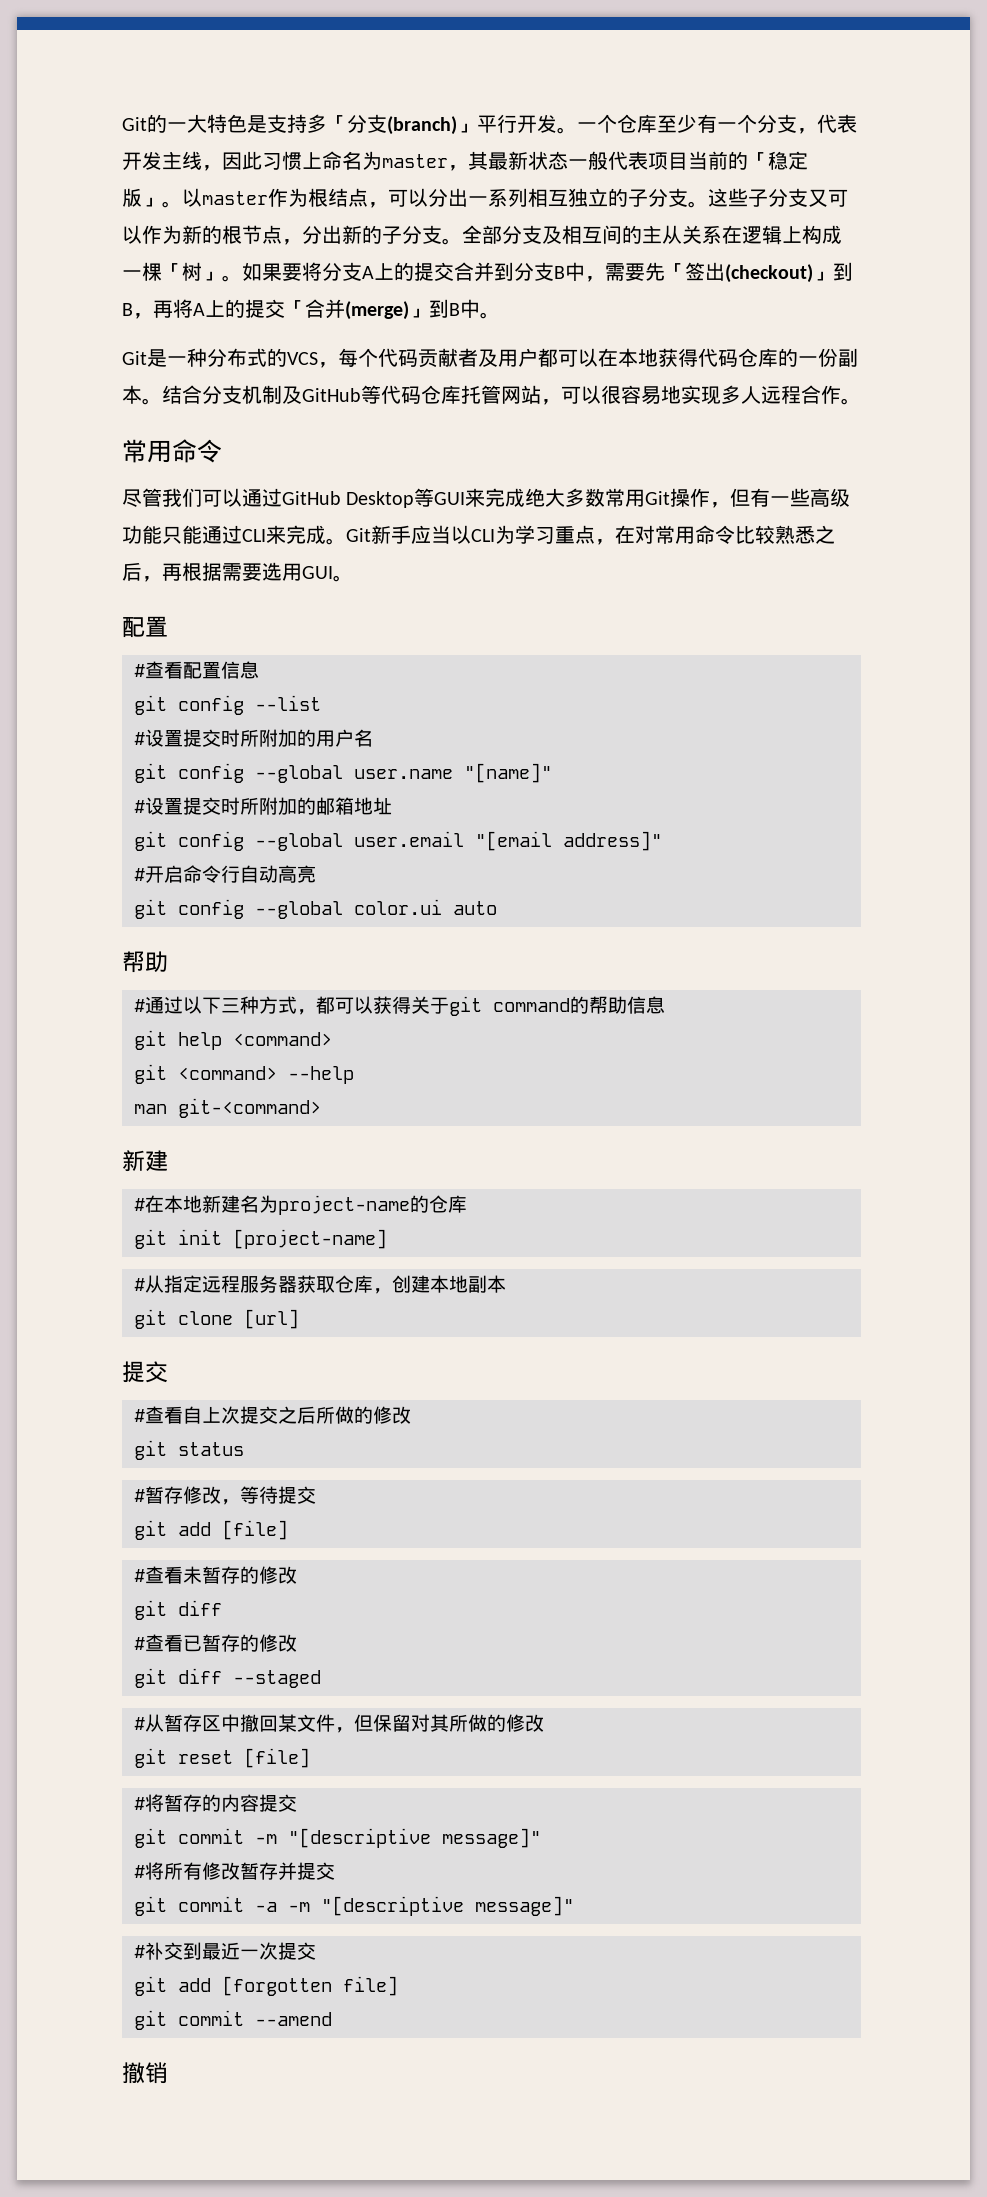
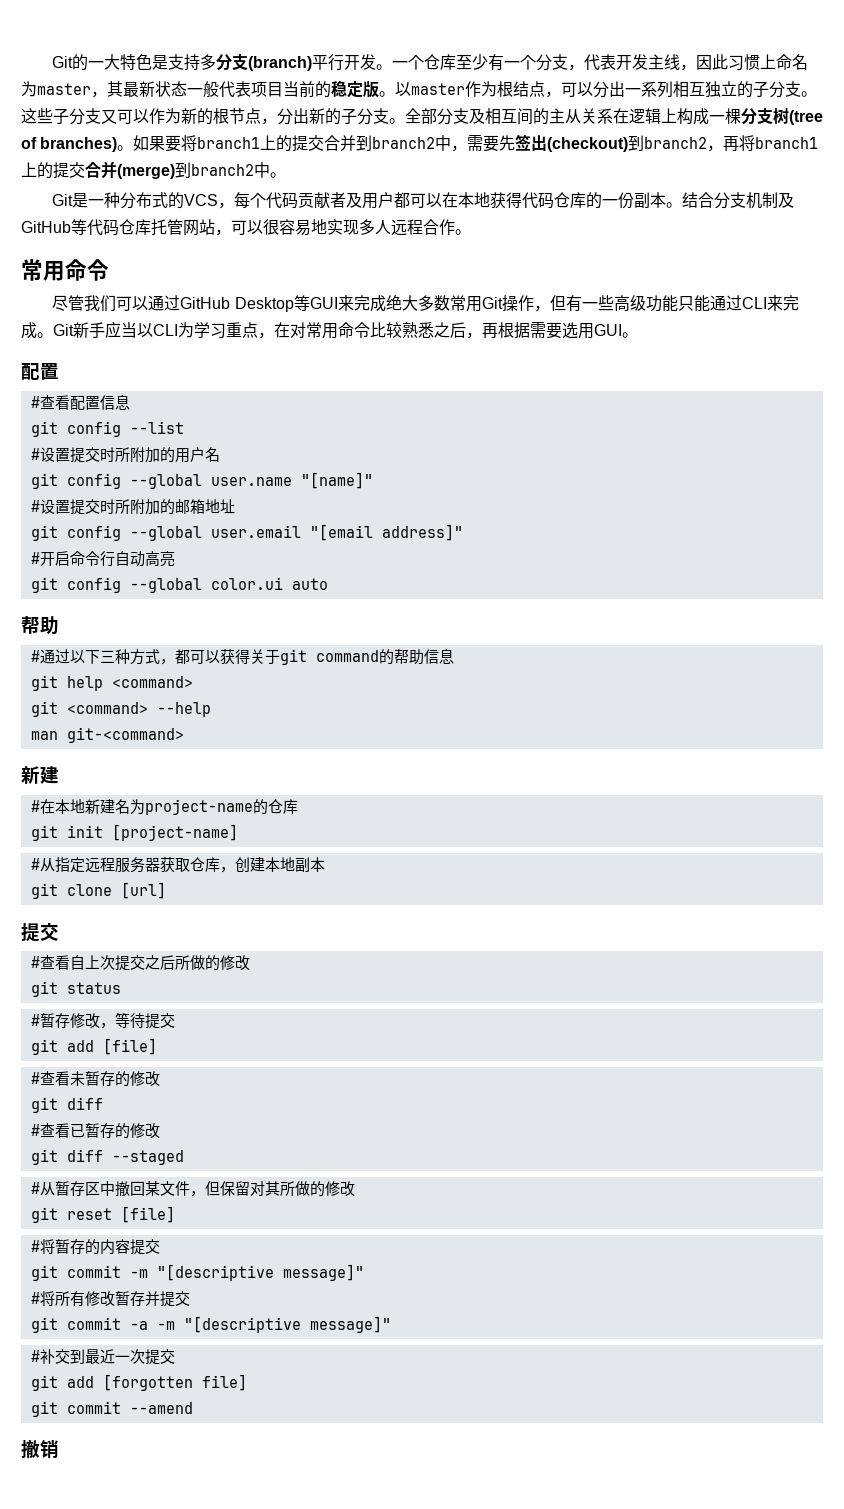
[327,115,347,131] 「 -> (217, 62) none
[457,123,477,133] 」 -> (313, 63) none
[748,151,808,170] [122,188,162,207] 「稳定版」 -> [331,80,379,98] 稳定版
[162,262,222,281] 「树」 -> [741,107,823,125] [21,137,118,152] 分支树(tree of branches)
[322,262,374,281] 分支A -> [197,137,261,149] branch1
[514,262,565,281] 分支B -> [372,137,436,149] branch2
[665,263,685,279] 「 -> (516, 143) none
[813,262,853,281] [122,299,305,319] 」到B，再将A上的提交「 -> [628,135,819,152] [21,162,85,179] 到branch2，再将branch1上的提交
[409,299,460,318] 」到B -> [175,162,254,178] 到branch2

